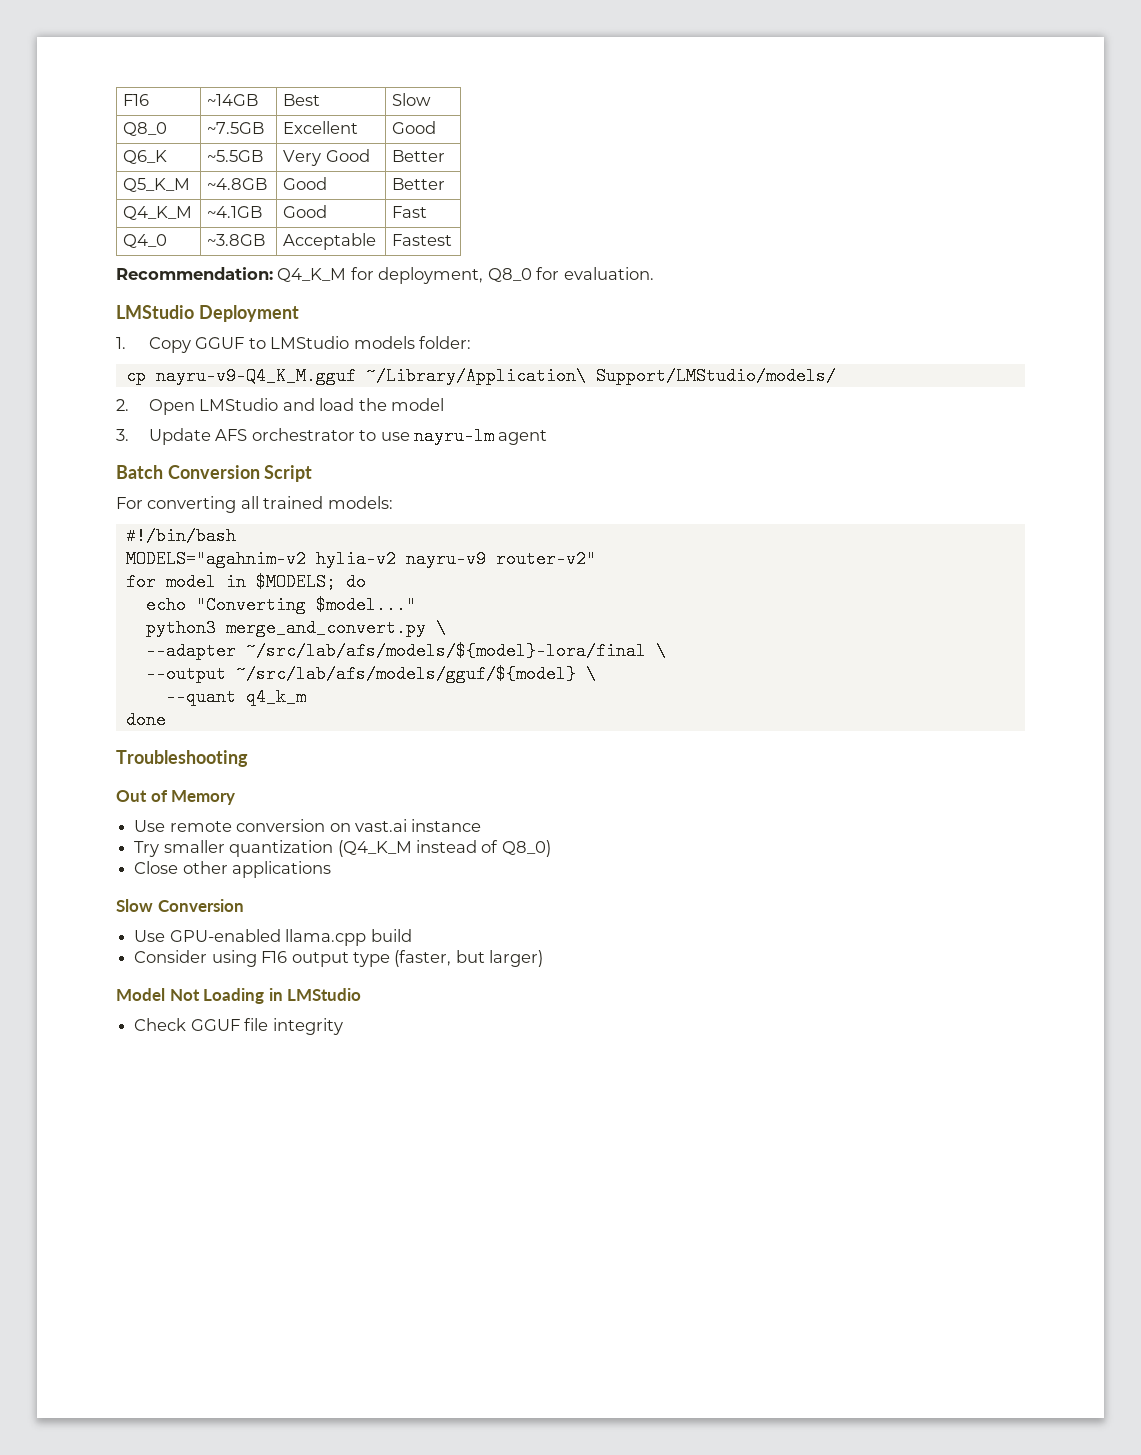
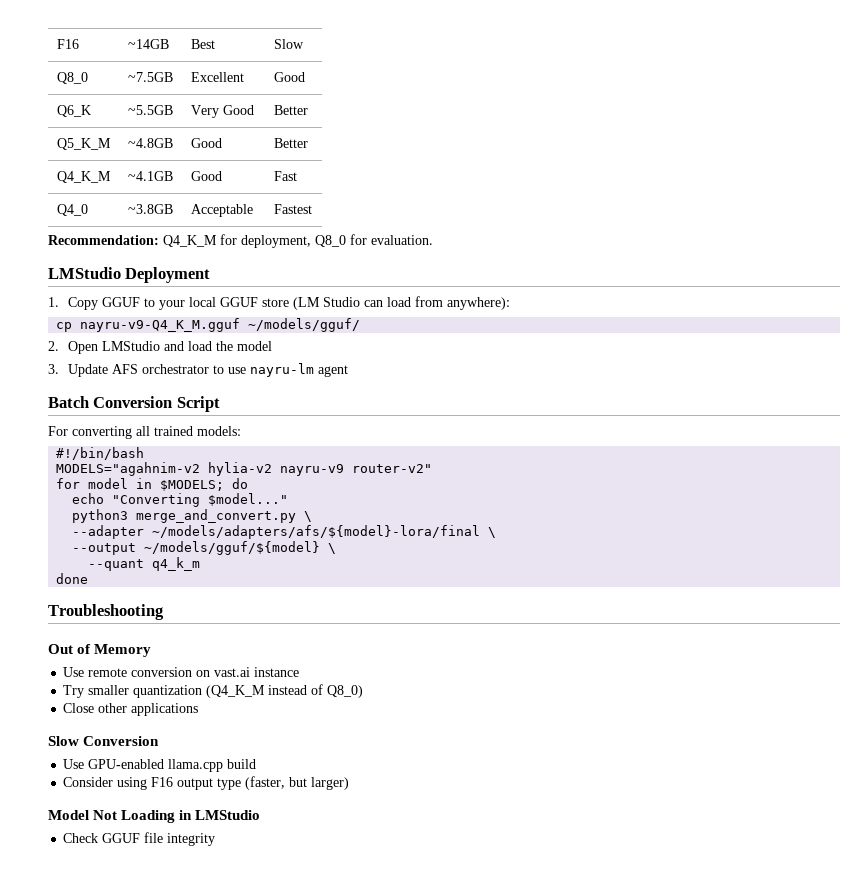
[270,336,472,349] LMStudio models folder: -> [158,296,510,310] your local GGUF store (LM Studio can load from anywhere):
[365,367,836,385] ~/Library/Application\ Support/LMStudio/models/ -> [248,318,361,332] ~/models/gguf/
[245,642,646,660] ~/src/lab/afs/models/${model}-lora/final -> [152,525,481,539] ~/models/adapters/afs/${model}-lora/final
[235,665,576,683] ~/src/lab/afs/models/gguf/${model} -> [144,541,321,555] ~/models/gguf/${model}

